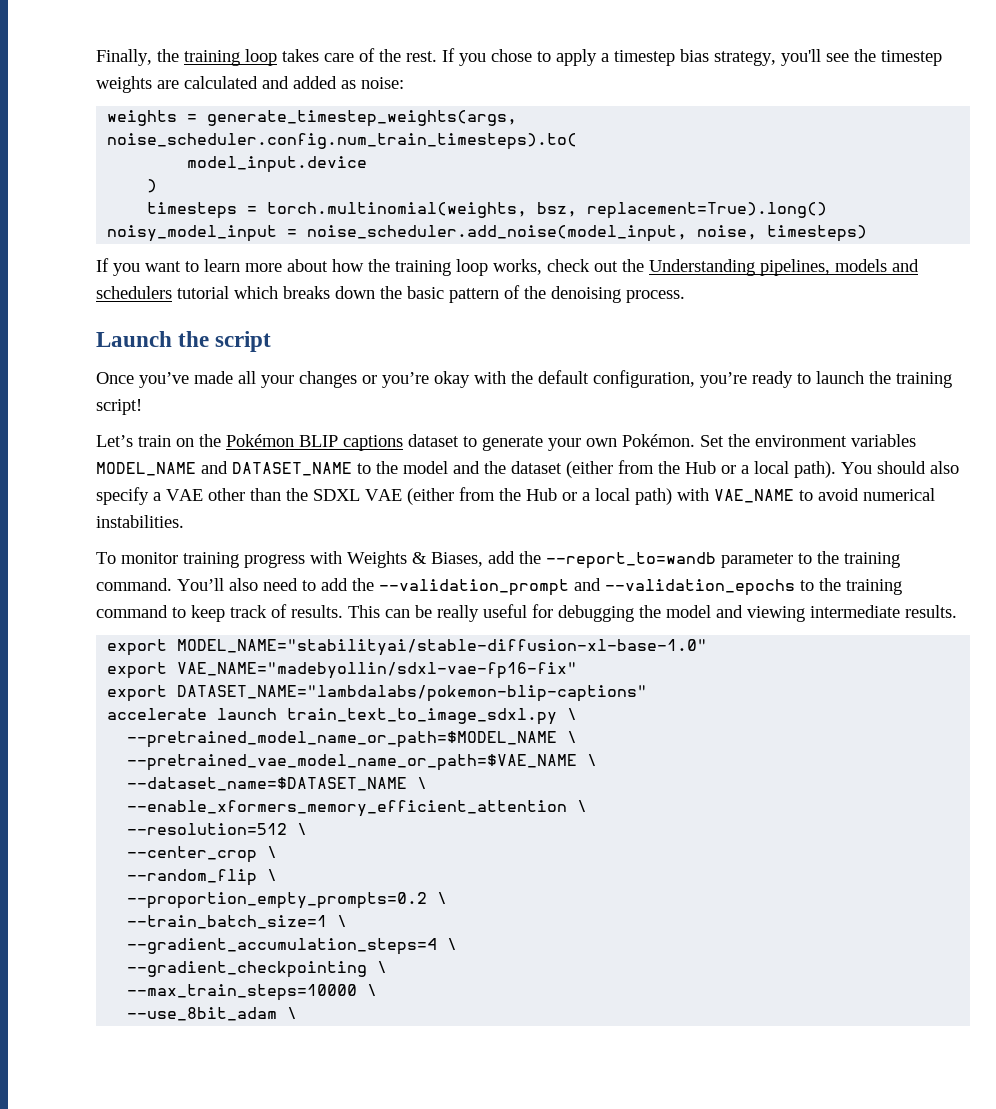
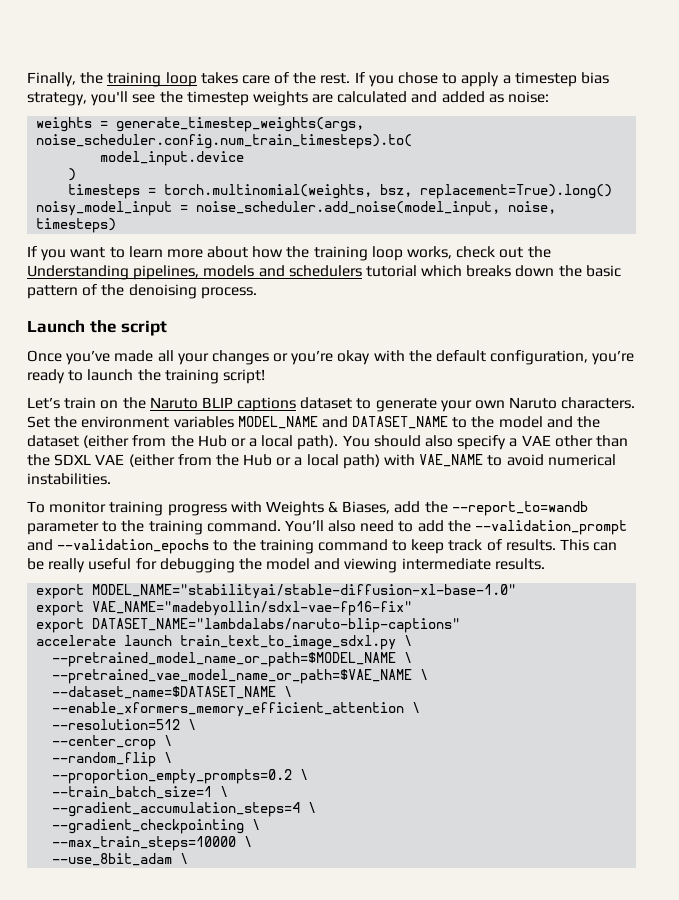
[226,434,294,447] Pokémon -> [149,397,198,409] Naruto
[622,434,695,447] Pokémon. -> [509,397,636,409] Naruto characters.
[177,685,648,702] DATASET_NAME="lambdalabs/pokemon-blip-captions" -> [92,618,461,633] DATASET_NAME="lambdalabs/naruto-blip-captions"

